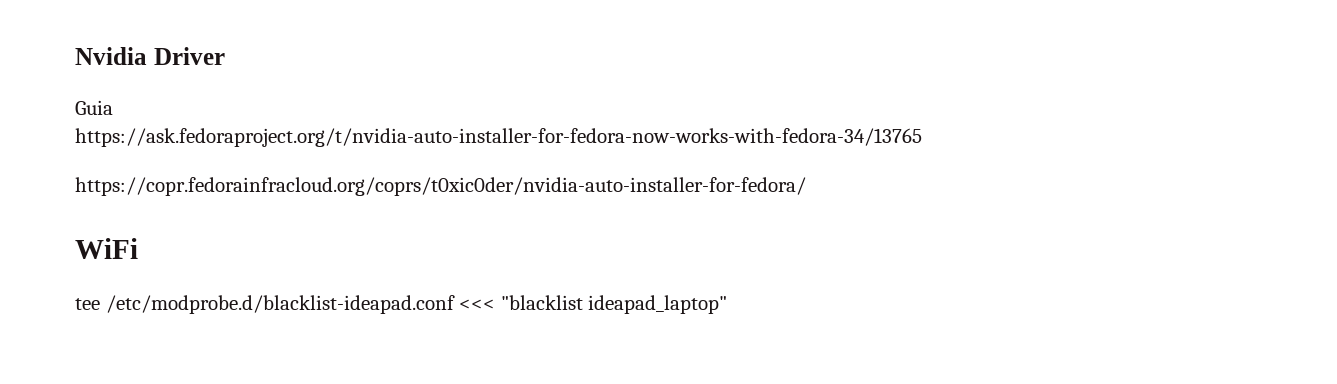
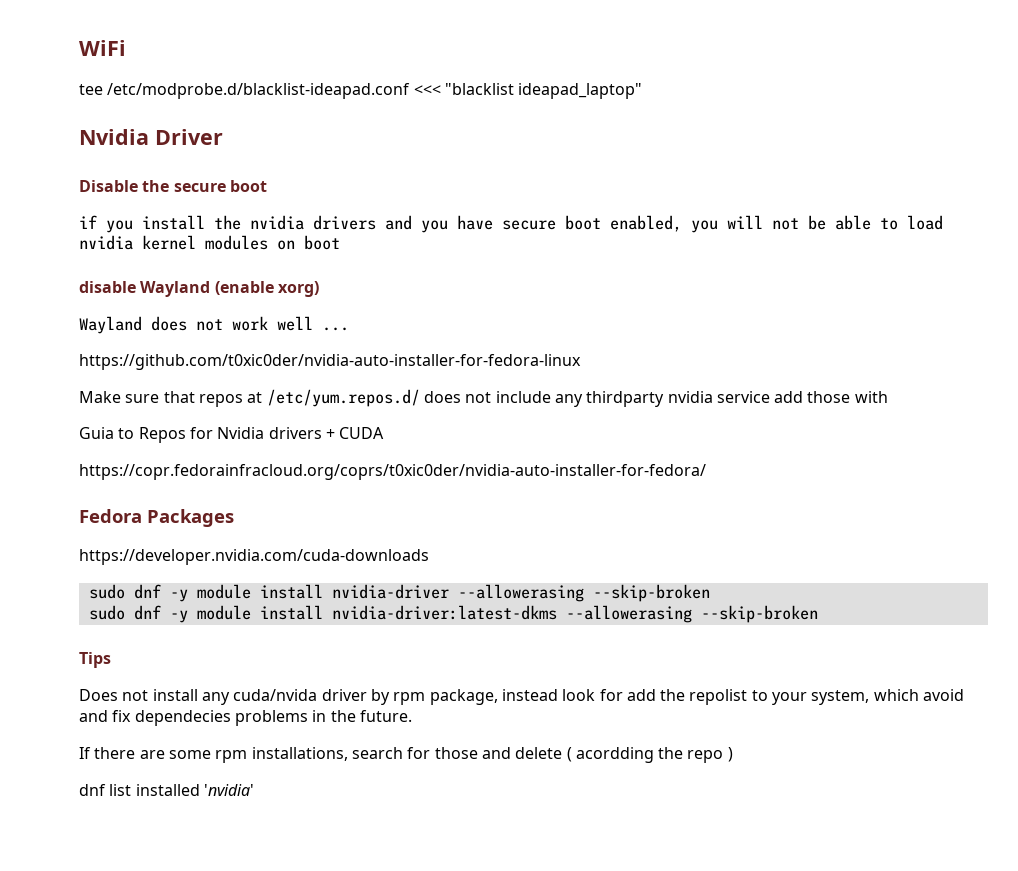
[75,47,225,65] [75,100,113,115] [75,128,922,147] [75,177,806,196] Nvidia Driver // Guia // https://ask.fedoraproject.org/t/nvidia-auto-installer-for-fedora-now-works-with-fedora-34/13765 // https://copr.fedorainfracloud.org/coprs/t0xic0der/nvidia-auto-installer-for-fedora/ // -> (79, 48) none
(728, 304) none -> [79,129,223,145] [79,180,267,192] [79,215,943,233] [79,235,340,250] [79,281,319,297] [79,316,349,334] [79,354,581,370] [79,389,888,407] [79,427,385,443] [79,464,706,480] [79,509,234,527] [79,549,429,565] [88,584,710,602] [88,605,818,623] [79,652,111,668] [79,689,965,705] [79,710,412,726] [79,747,733,763] [79,784,254,796] // Nvidia Driver // Disable the secure boot // if you install the nvidia drivers and you have secure boot enabled, you will not be able to load nvidia kernel modules on boot // disable Wayland (enable xorg) // Wayland does not work well ... // https://github.com/t0xic0der/nvidia-auto-installer-for-fedora-linux // Make sure that repos at /etc/yum.repos.d/ does not include any thirdparty nvidia service add those with // Guia to Repos for Nvidia drivers + CUDA // https://copr.fedorainfracloud.org/coprs/t0xic0der/nvidia-auto-installer-for-fedora/ // Fedora Packages // https://developer.nvidia.com/cuda-downloads // sudo dnf -y module install nvidia-driver --allowerasing --skip-broken // sudo dnf -y module install nvidia-driver:latest-dkms --allowerasing --skip-broken // Tips // Does not install any cuda/nvida driver by rpm package, instead look for add the repolist to your system, which avoid and fix dependecies problems in the future. // If there are some rpm installations, search for those and delete ( acordding the repo ) // dnf list installed 'nvidia'

